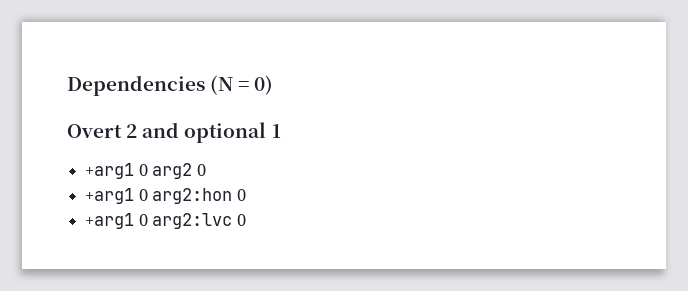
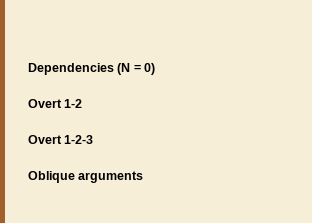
[126,122,281,143] [85,163,206,179] [85,188,246,204] [85,213,246,229] 2 and optional 1 // +arg1 0 arg2 0 // +arg1 0 arg2:hon 0 // +arg1 0 arg2:lvc 0 -> [64,99,83,108] [28,135,94,144] [28,171,144,183] 1-2 // Overt 1-2-3 // Oblique arguments

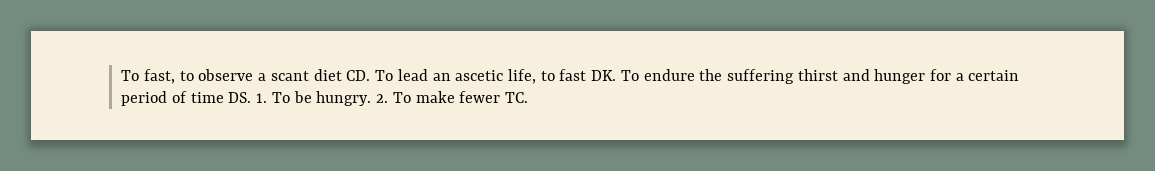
[28,63,156,75] [28,99,83,108] [28,135,94,144] [28,171,144,183] Dependencies (N = 0) // Overt 1-2 // Overt 1-2-3 // Oblique arguments -> [121,69,1020,84] [121,91,529,106] To fast, to observe a scant diet CD. To lead an ascetic life, to fast DK. To endure the suffering thirst and hunger for a certain period of time DS. 1. To be hungry. 2. To make fewer TC.

